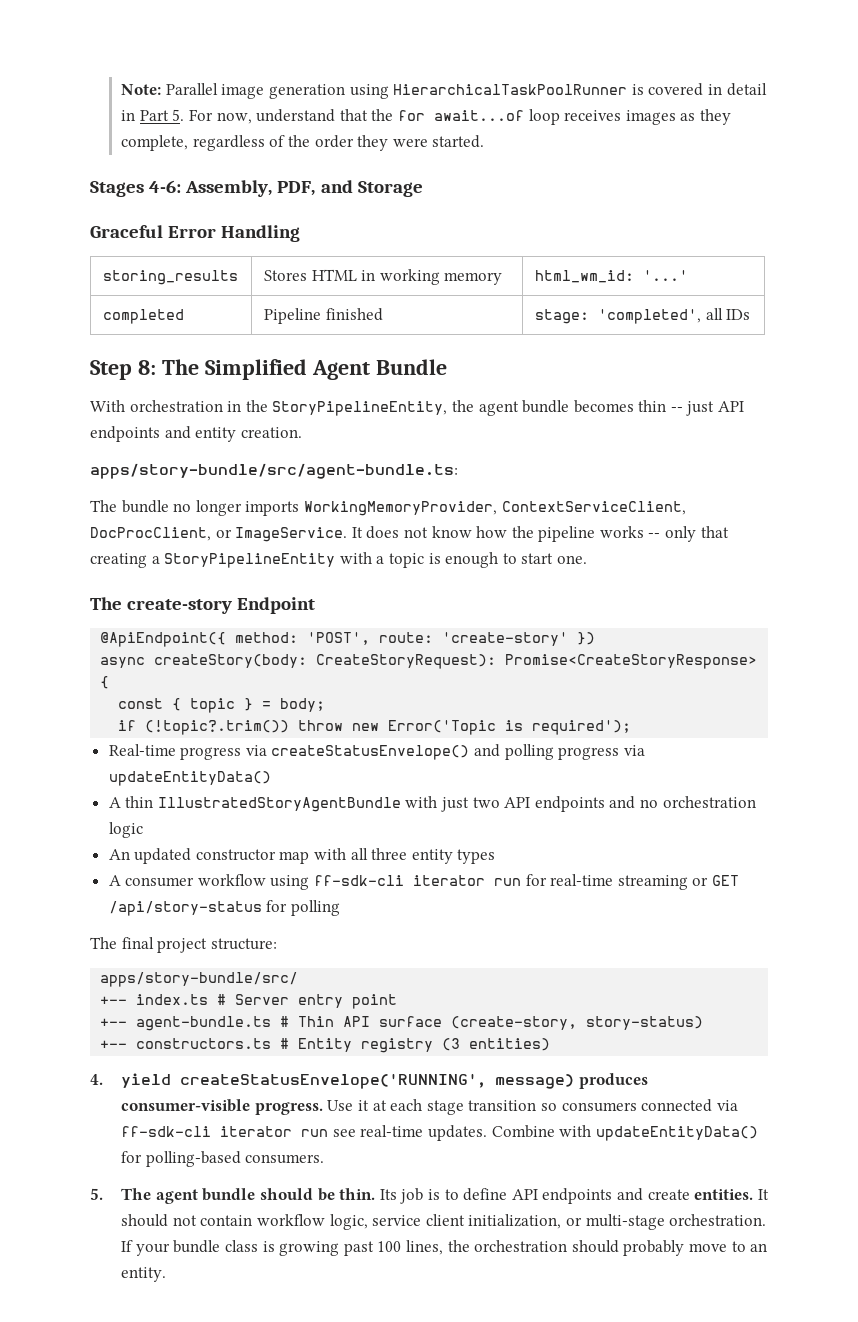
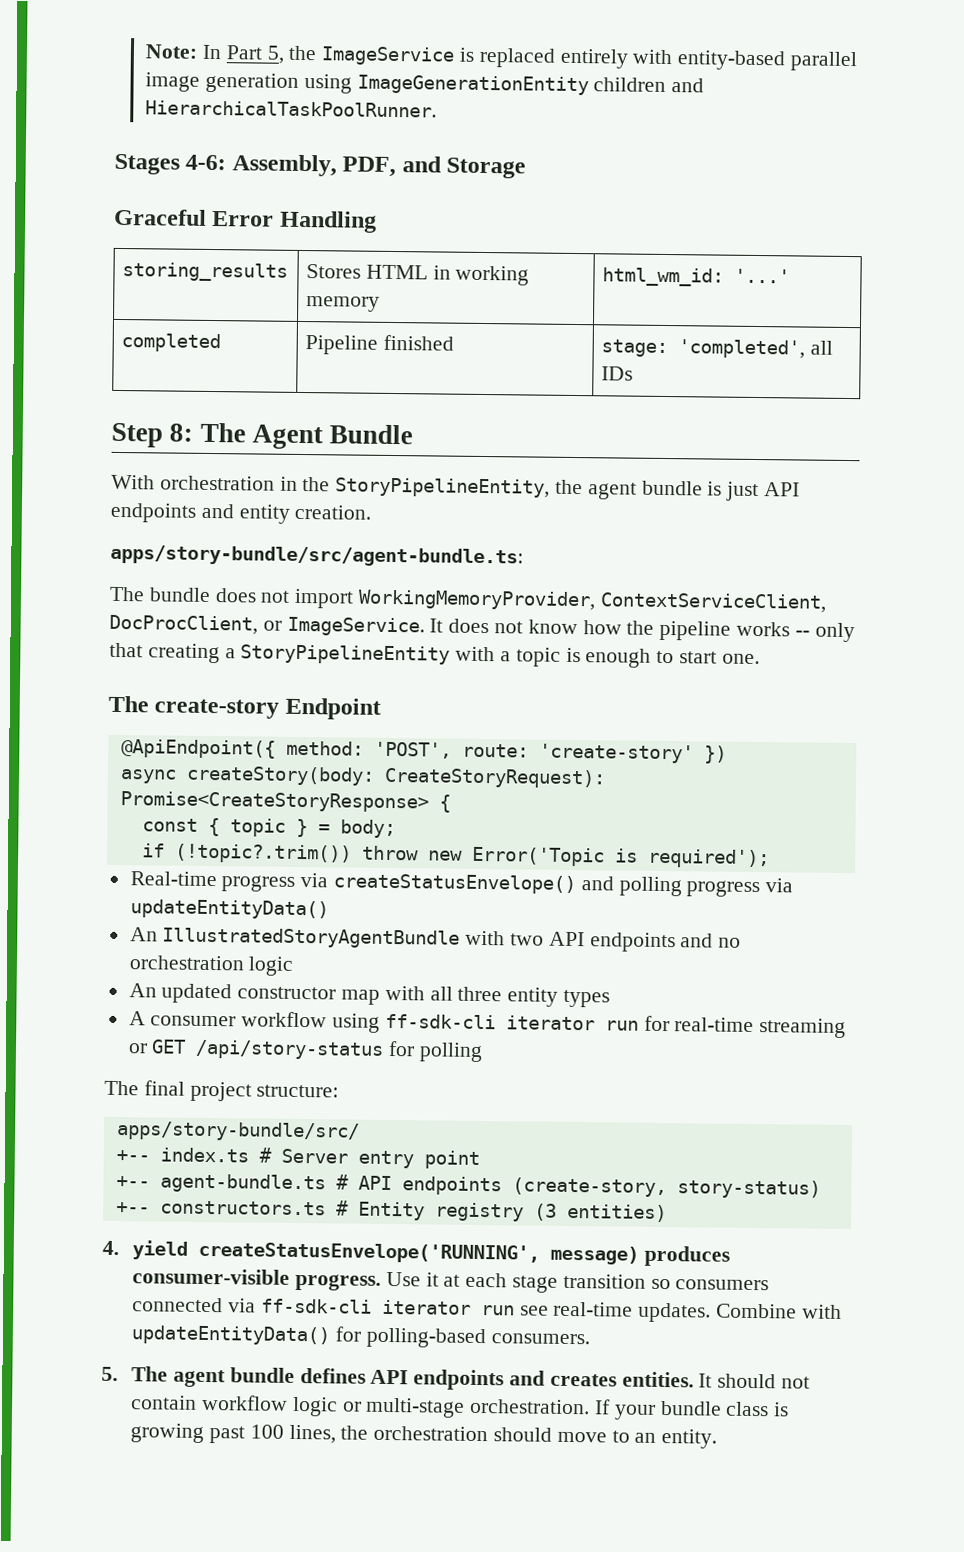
[165,83,767,99] [121,109,731,125] [121,135,485,151] Parallel image generation using HierarchicalTaskPoolRunner is covered in detail in Part 5. For now, understand that the for await...of loop receives images as they complete, regardless of the order they were started. -> [202,44,858,72] [145,72,705,96] [145,100,438,118] In Part 5, the ImageService is replaced entirely with entity-based parallel image generation using ImageGenerationEntity children and HierarchicalTaskPoolRunner.
[204,359,307,380] Simplified -> (246, 432) none
[573,400,683,413] becomes thin -- -> [707,481,723,496] is
[173,500,300,516] no longer imports -> [214,588,355,609] does not import
[108,796,154,808] A thin -> [129,927,158,942] An
[441,797,470,812] just -> (506, 938) none
[298,1016,443,1027] Thin API surface -> [357,1175,502,1196] API endpoints
[260,1188,690,1204] should be thin. Its job is to define API endpoints and create -> [299,1368,617,1391] defines API endpoints and creates
[329,1214,562,1230] logic, service client initialization, -> [291,1396,338,1417] logic
[623,1240,685,1256] probably -> (553, 1434) none

